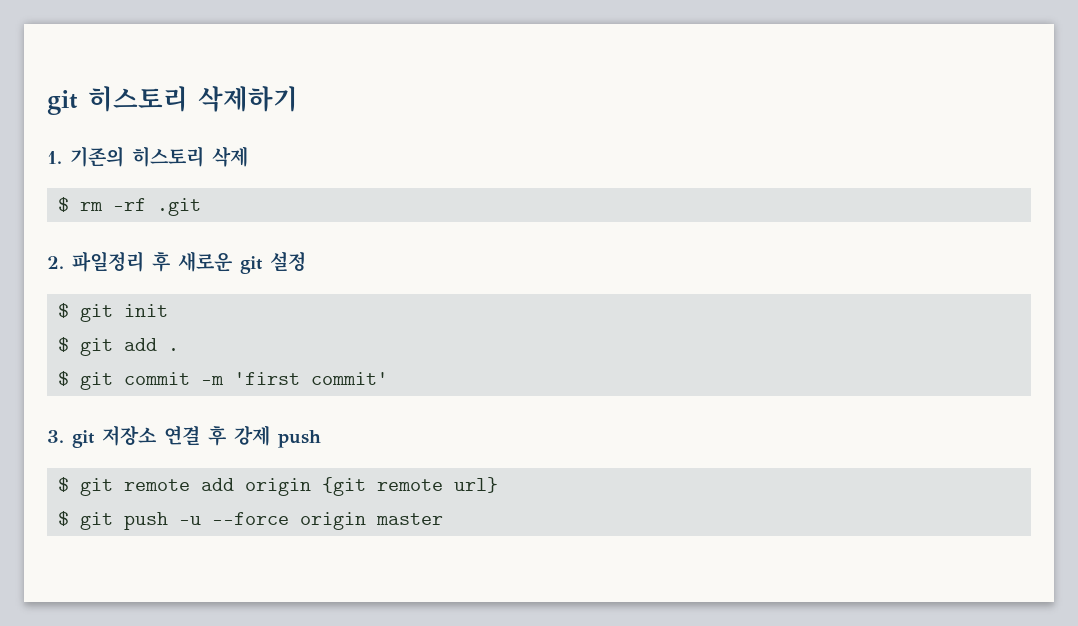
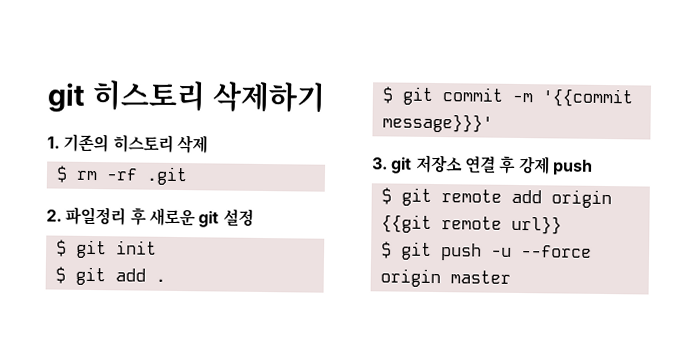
[233,372,388,385] 'first commit' -> [541,88,633,108] [381,113,493,133] '{{commit message}}}'
[321,477,498,496] {git remote url} -> [380,214,562,235] {{git remote url}}

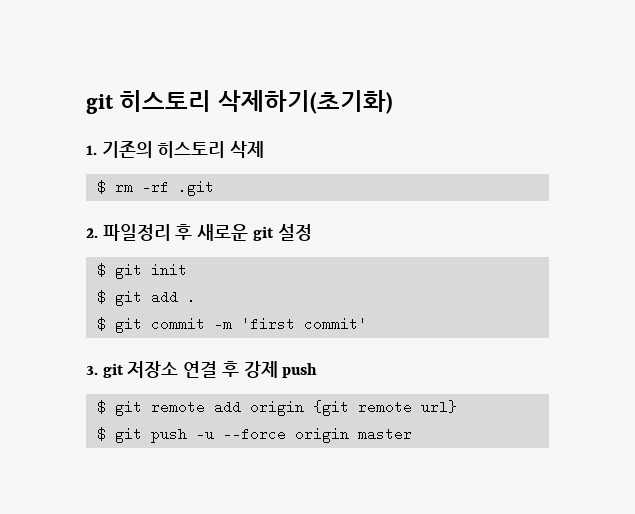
[211,81,326,113] 삭제하기 -> [217,90,393,114] 삭제하기(초기화)
[541,88,633,108] [381,113,493,133] '{{commit message}}}' -> [240,317,367,331] 'first commit'
[380,214,562,235] {{git remote url}} -> [312,400,457,416] {git remote url}

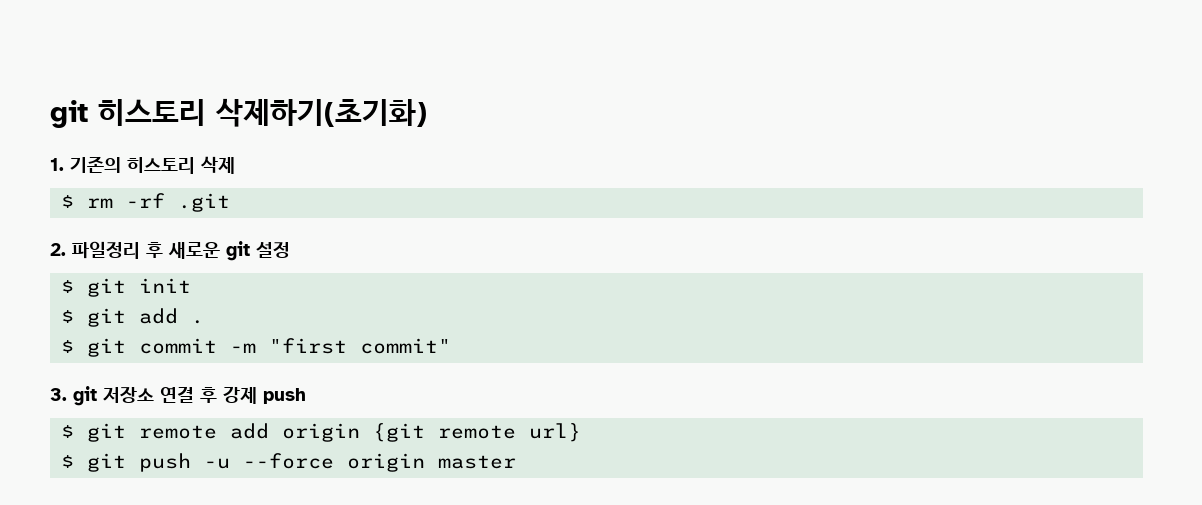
[240,317,367,331] 'first commit' -> [269,338,452,354] "first commit"

